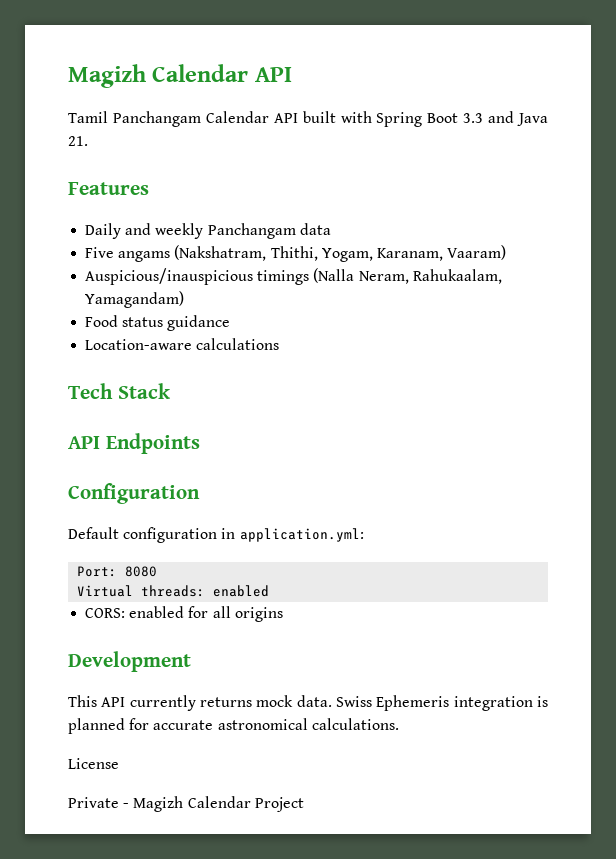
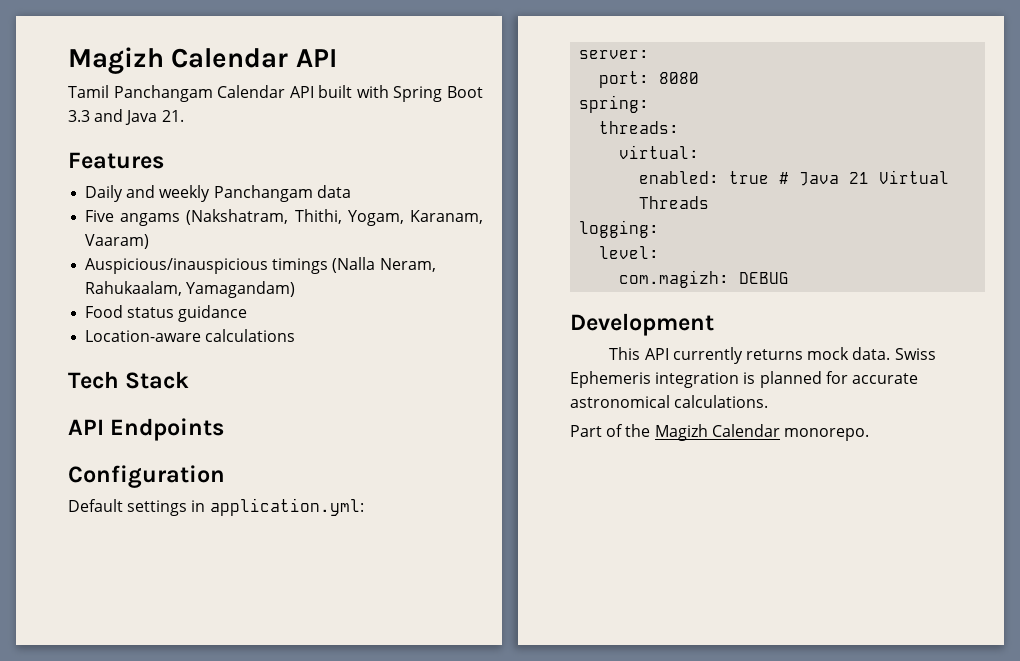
[123,527,218,543] configuration -> [127,500,188,516] settings
[77,566,118,577] Port: -> [579,50,650,59] [599,71,650,88] server: // port:
[77,585,270,597] [85,606,283,622] Virtual threads: enabled // CORS: enabled for all origins -> [579,95,650,113] [599,121,680,134] [619,145,700,159] [639,170,950,186] [639,196,710,209] [579,220,660,238] [599,246,660,259] [619,270,790,288] spring: // threads: // virtual: // enabled: true # Java 21 Virtual Threads // logging: // level: // com.magizh: DEBUG
[68,758,119,769] [68,796,304,812] License // Private - Magizh Calendar Project -> [570,424,869,441] Part of the Magizh Calendar monorepo.

